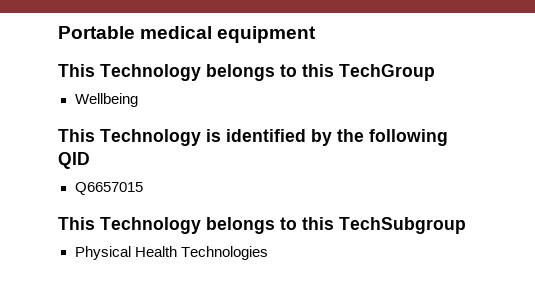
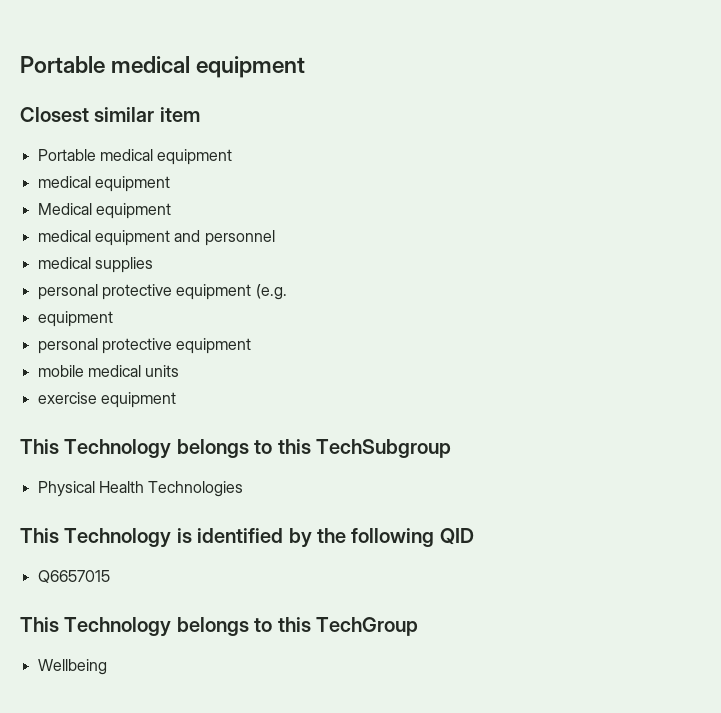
[58,26,317,43] [58,64,435,81] [74,93,138,107] Portable medical equipment // This Technology belongs to this TechGroup // Wellbeing -> [20,56,306,78] [20,107,200,122] [37,149,233,165] [37,176,170,192] [37,203,171,219] [37,230,275,246] [37,257,153,273] [37,284,287,300] [37,311,113,327] [37,338,252,354] [37,365,180,377] [37,392,176,408] [20,439,451,459] [37,481,244,497] Portable medical equipment // Closest similar item // Portable medical equipment // medical equipment // Medical equipment // medical equipment and personnel // medical supplies // personal protective equipment (e.g. // equipment // personal protective equipment // mobile medical units // exercise equipment // This Technology belongs to this TechSubgroup // Physical Health Technologies
[339,217,466,234] [74,246,268,260] TechSubgroup // Physical Health Technologies -> [316,617,418,636] [37,659,107,675] TechGroup // Wellbeing

